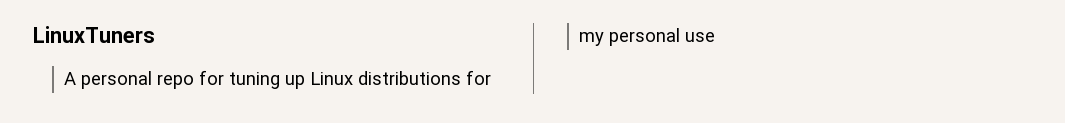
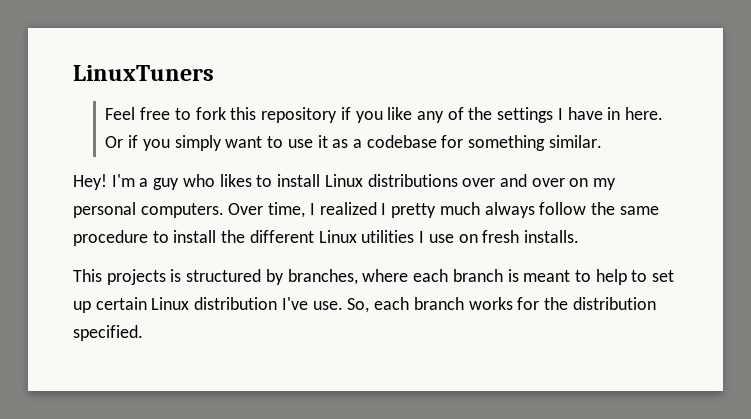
[64,70,492,89] [579,28,716,46] A personal repo for tuning up Linux distributions for my personal use -> [105,107,664,123] [105,135,602,151] [73,174,617,190] [73,202,659,218] [73,230,579,246] [73,269,675,285] [73,297,656,313] [73,325,143,341] Feel free to fork this repository if you like any of the settings I have in here. Or if you simply want to use it as a codebase for something similar. // Hey! I'm a guy who likes to install Linux distributions over and over on my personal computers. Over time, I realized I pretty much always follow the same procedure to install the different Linux utilities I use on fresh installs. // This projects is structured by branches, where each branch is meant to help to set up certain Linux distribution I've use. So, each branch works for the distribution specified.

